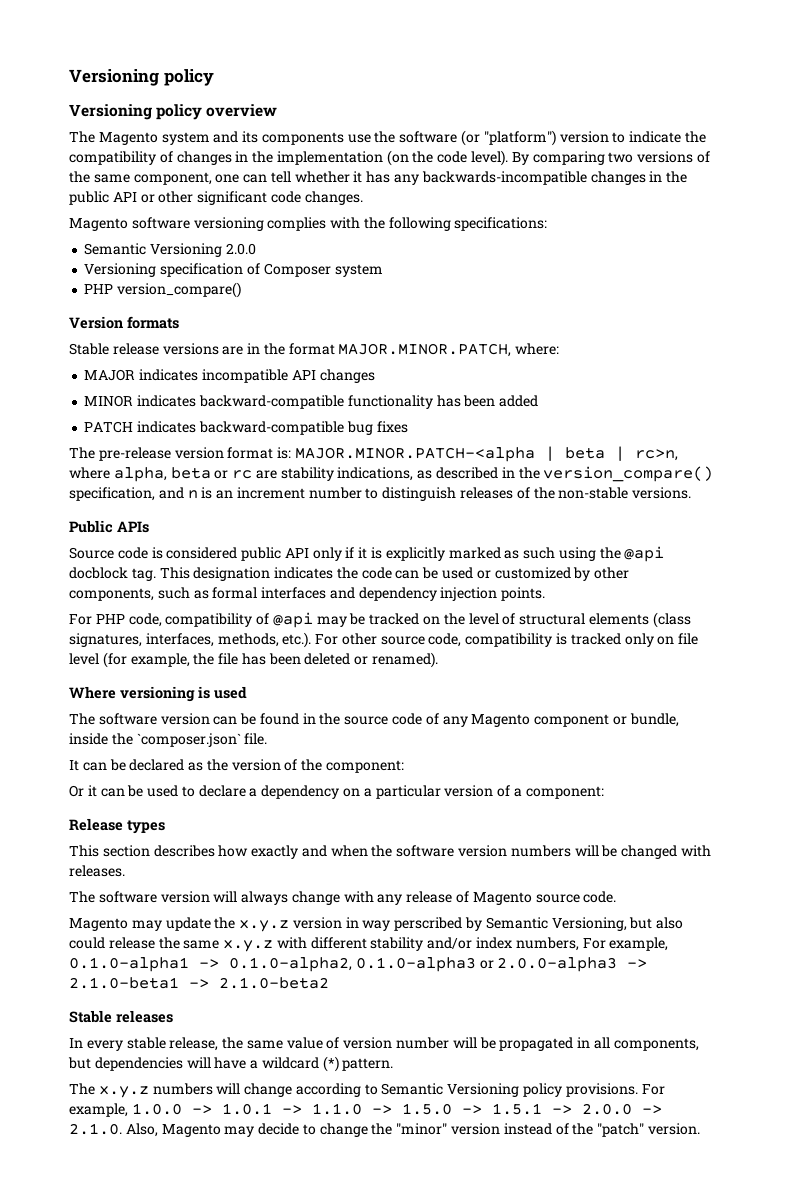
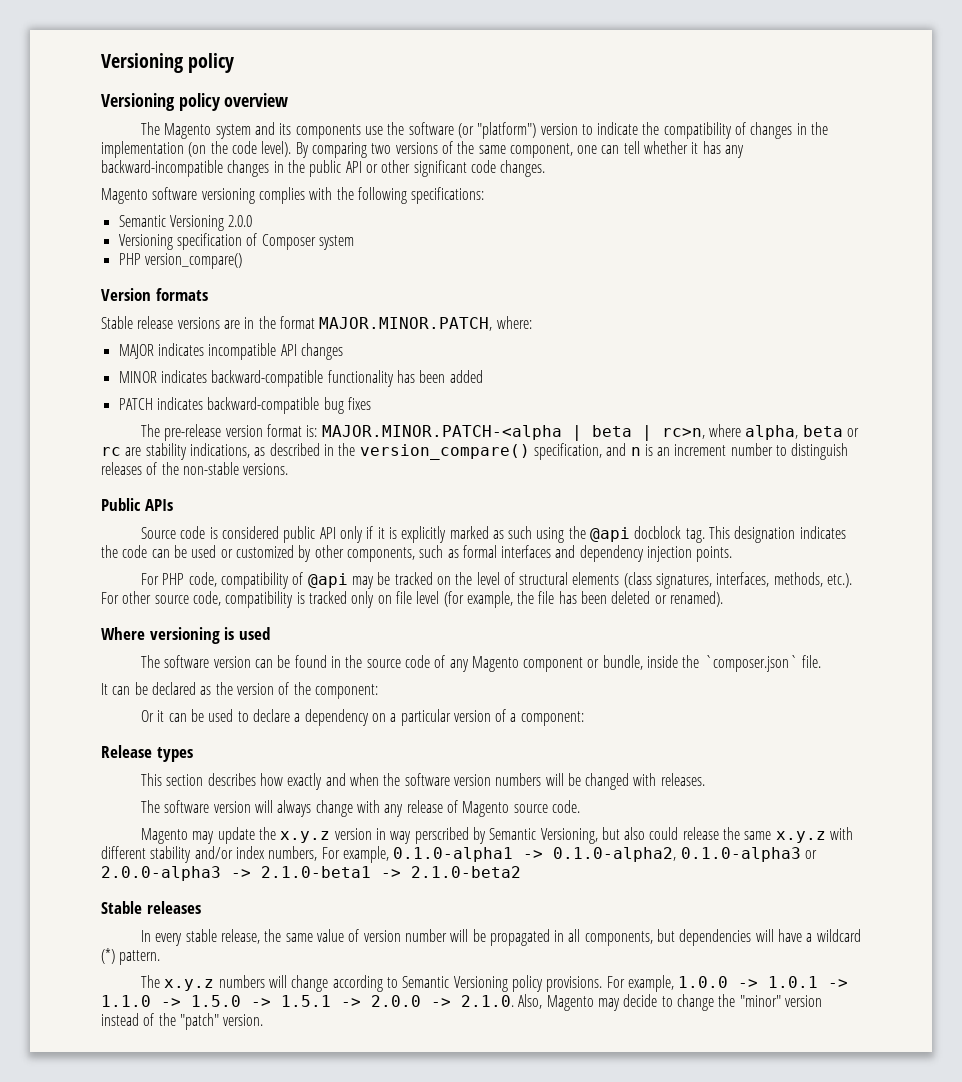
[421,171,587,185] backwards-incompatible -> [101,160,223,177] backward-incompatible

